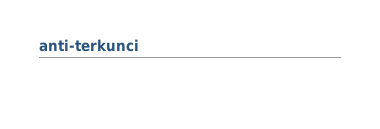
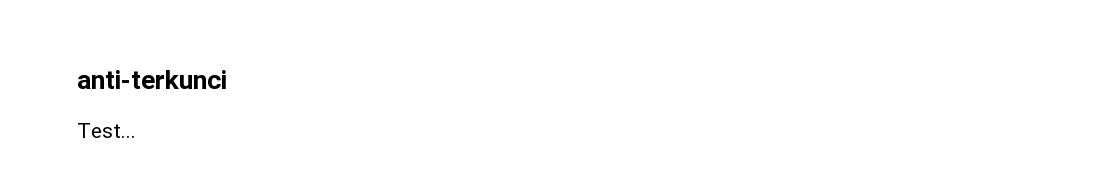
(139, 45) none -> [77,123,136,138] // Test...

